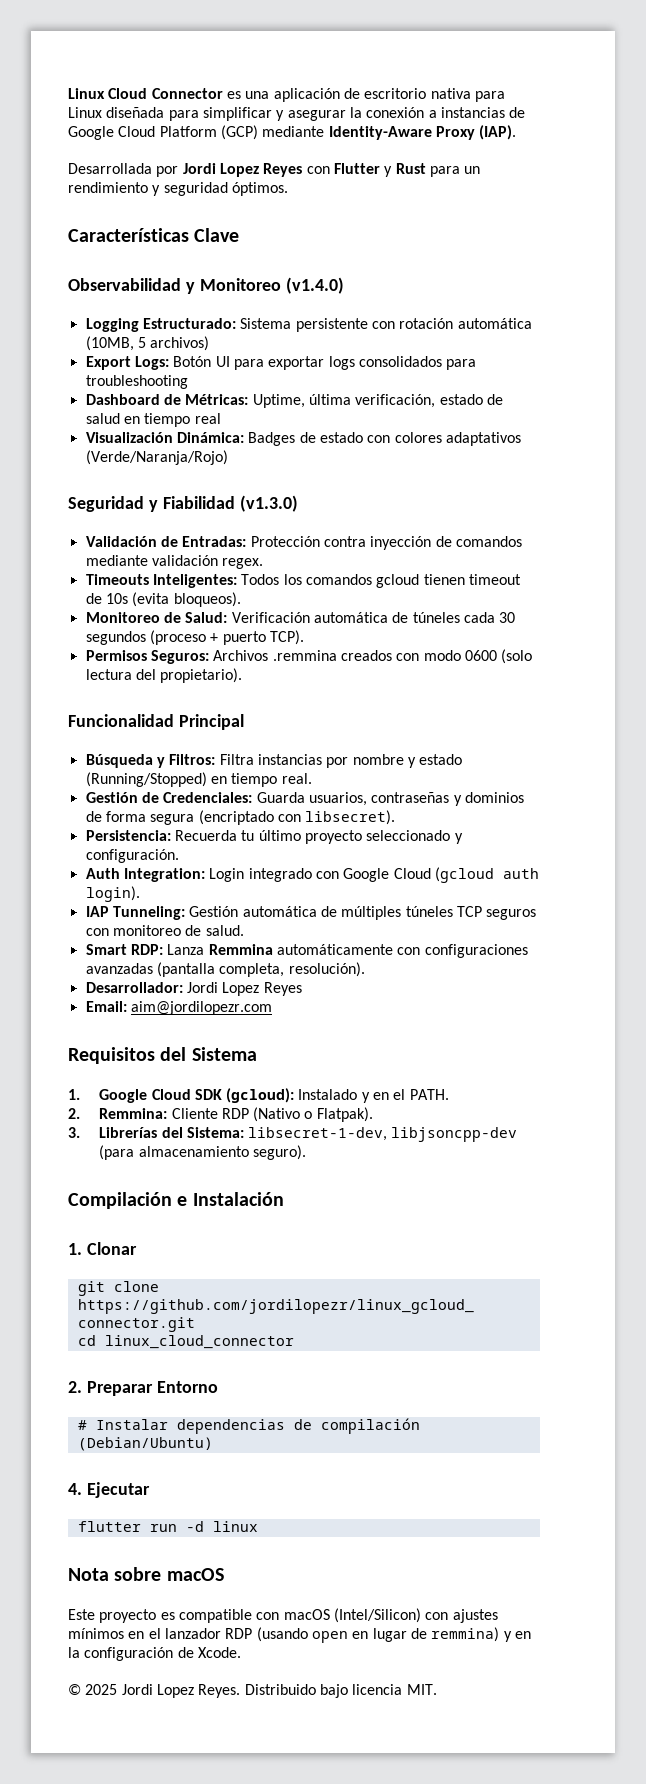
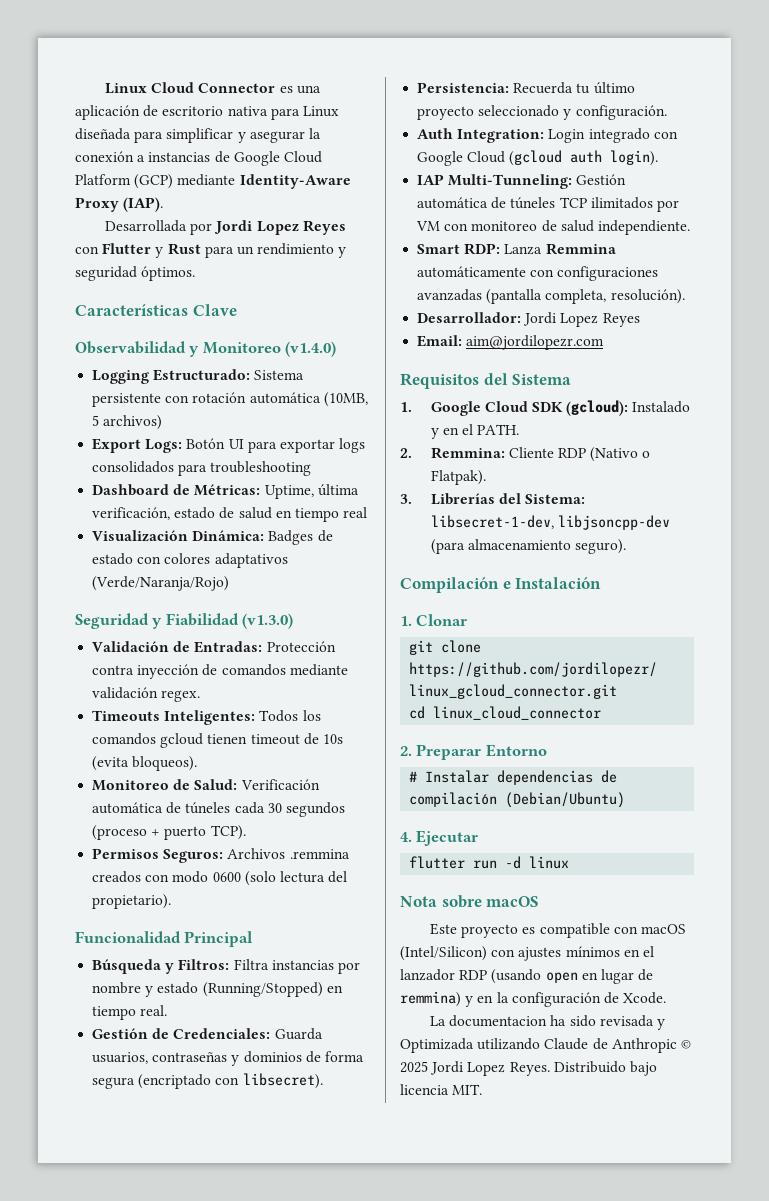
[112,906,185,920] Tunneling: -> [448,174,573,189] Multi-Tunneling:
[341,906,402,920] múltiples -> (507, 203) none
[486,909,537,920] seguros -> [590,197,679,212] [416,221,441,231] ilimitados por VM
[205,925,244,936] salud. -> [560,220,690,235] salud independiente.
(241, 1652) none -> [430,1015,665,1030] [400,1038,677,1053] La documentacion ha sido revisada y Optimizada utilizando Claude de Anthropic

